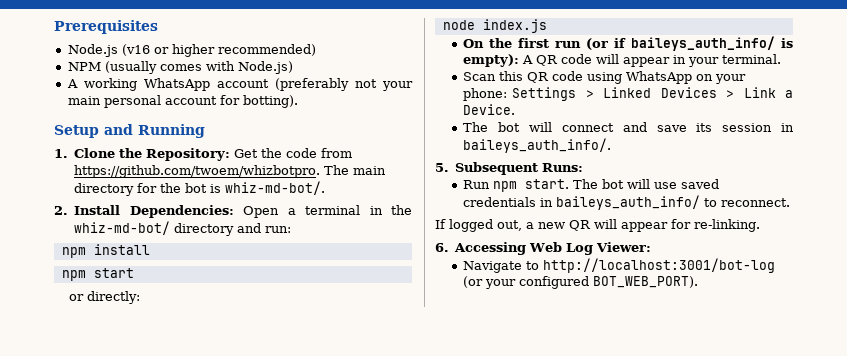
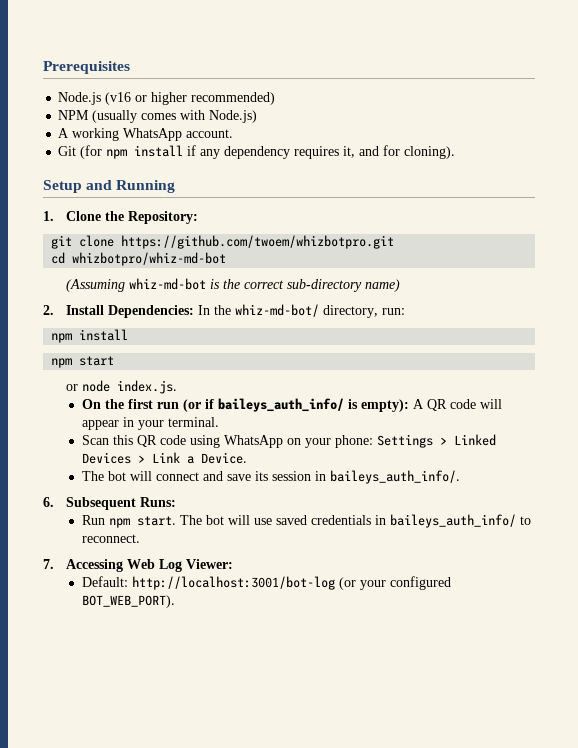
[216,78,413,91] [67,95,298,108] account (preferably not your main personal account for botting). -> [186,129,234,138] [58,145,456,159] account. // Git (for npm install if any dependency requires it, and for cloning).
[234,148,353,158] [74,165,387,178] [74,181,326,196] [54,205,412,218] [74,221,262,236] Get the code from https://github.com/twoem/whizbotpro. The main directory for the bot is whiz-md-bot/. // 2. Install Dependencies: Open a terminal in the whiz-md-bot/ directory and -> [51,235,395,249] [51,252,227,266] [66,278,401,292] [43,304,379,318] // git clone https://github.com/twoem/whizbotpro.git // cd whizbotpro/whiz-md-bot // (Assuming whiz-md-bot is the correct sub-directory name) // 2. Install Dependencies: In the whiz-md-bot/ directory,
[86,291,140,304] [442,19,547,33] directly: // node index.js -> [82,380,178,394] node index.js.
[435,163,449,172] 5. -> [43,497,54,507] 6.
[435,219,760,232] [435,243,449,252] If logged out, a new QR will appear for re-linking. // 6. -> [43,559,54,569] 7.
[463,261,540,273] Navigate to -> [81,576,128,587] Default:

